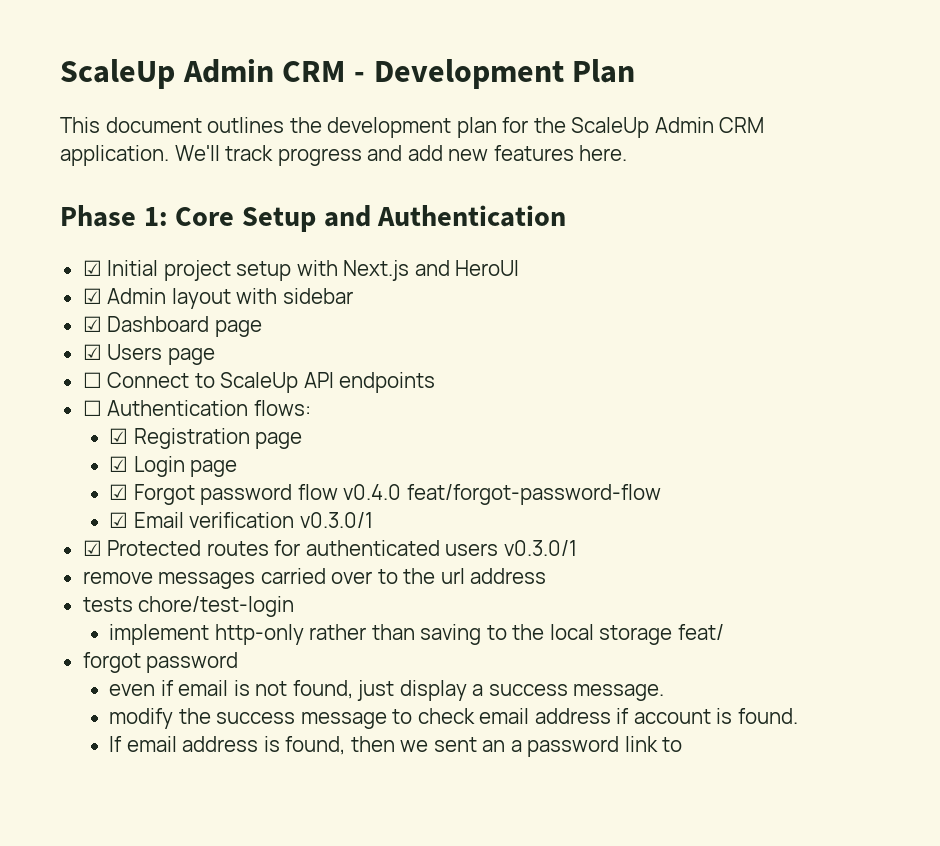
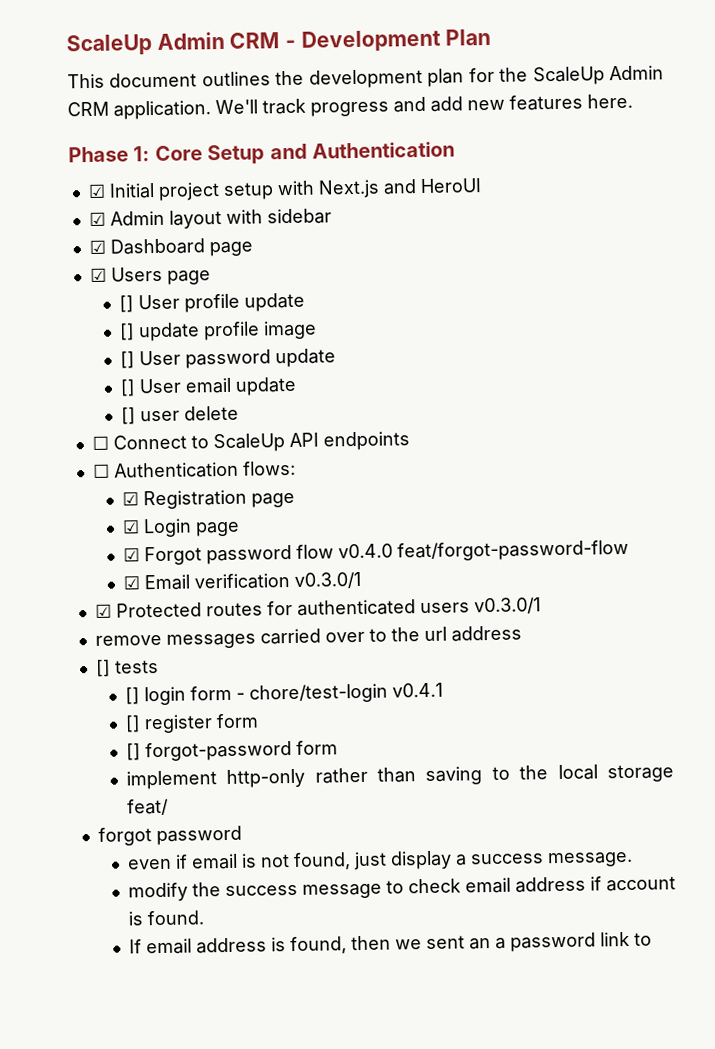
(215, 356) none -> [118,292,305,313] [118,320,317,342] [119,348,336,369] [119,376,297,397] [120,405,239,425] // [] User profile update // [] update profile image // [] User password update // [] User email update // [] user delete
(547, 576) none -> [95,659,111,677] []
[138,596,295,617] chore/test-login -> [124,682,443,706] [124,713,259,734] [125,740,338,762] // [] login form - chore/test-login v0.4.1 // [] register form // [] forgot-password form

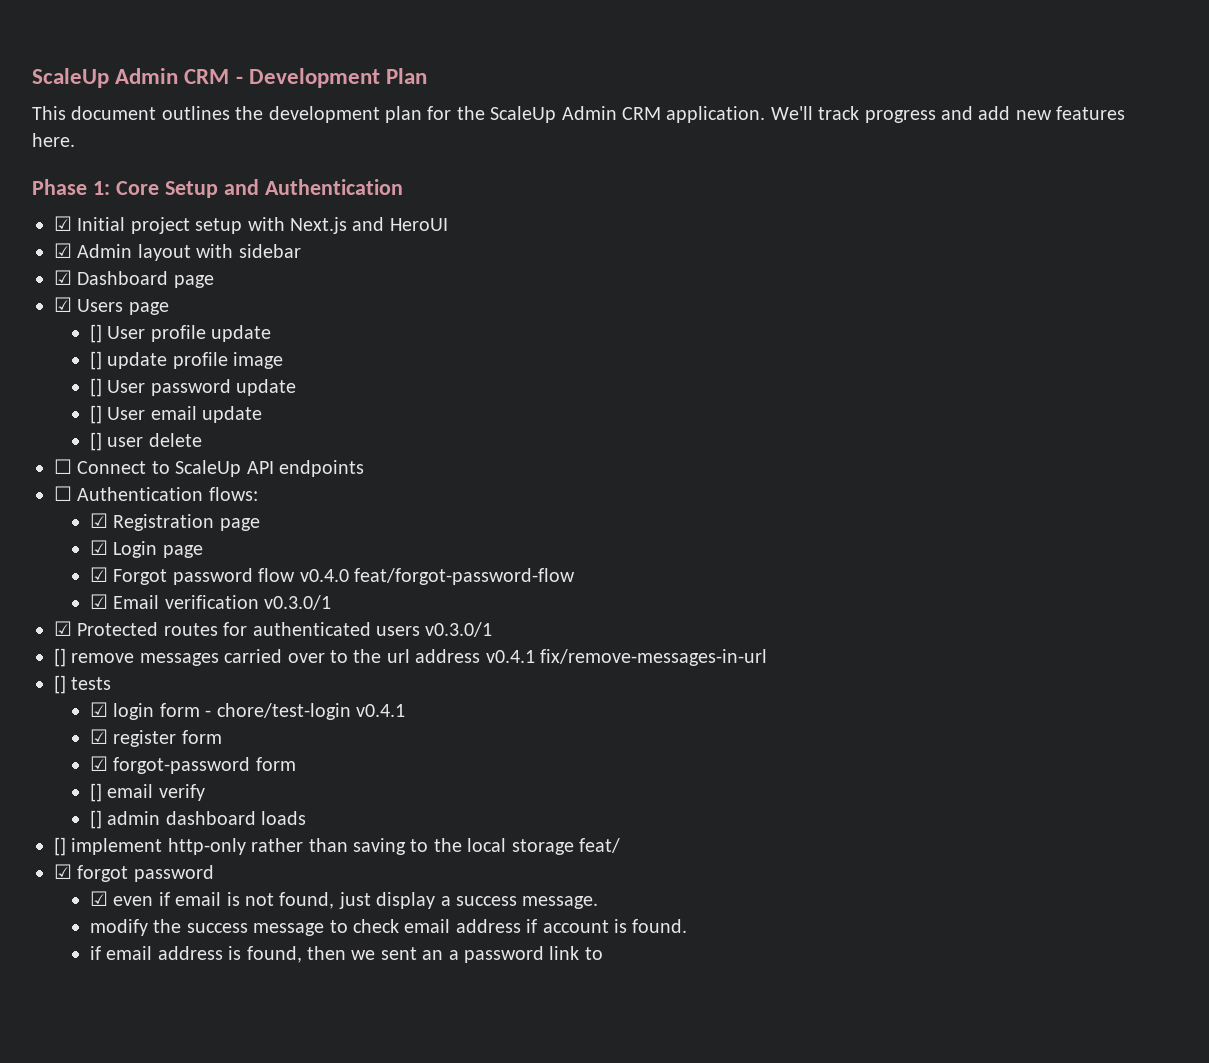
(541, 606) none -> [54,648,66,667] []
(522, 633) none -> [485,649,767,666] v0.4.1 fix/remove-messages-in-url
[124,687,140,705] [] -> [89,702,108,717] ☑
[124,715,141,733] [] -> [89,729,108,744] ☑
[125,743,141,761] [] -> [89,756,108,771] ☑
(338, 747) none -> [89,783,205,802] [89,810,307,829] [54,837,66,856] [] email verify // [] admin dashboard loads // []
(169, 807) none -> [54,864,72,879] ☑
(242, 835) none -> [89,891,108,906] ☑
[128,939,142,954] If -> [89,946,101,960] if

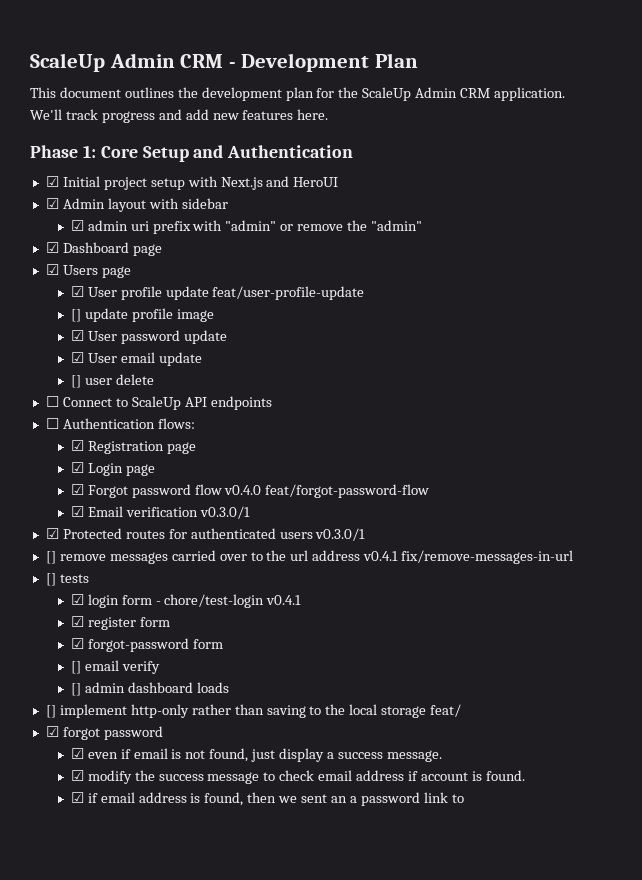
(301, 251) none -> [70,220,422,234] // ☑ admin uri prefix with "admin" or remove the "admin"
[89,324,102,343] [] -> [70,286,84,297] ☑
(272, 333) none -> [212,286,365,300] feat/user-profile-update
[89,378,102,397] [] -> [70,330,84,341] ☑
[89,405,102,424] [] -> [70,352,84,363] ☑
(599, 902) none -> [70,770,84,781] ☑
(688, 926) none -> [70,792,84,803] ☑

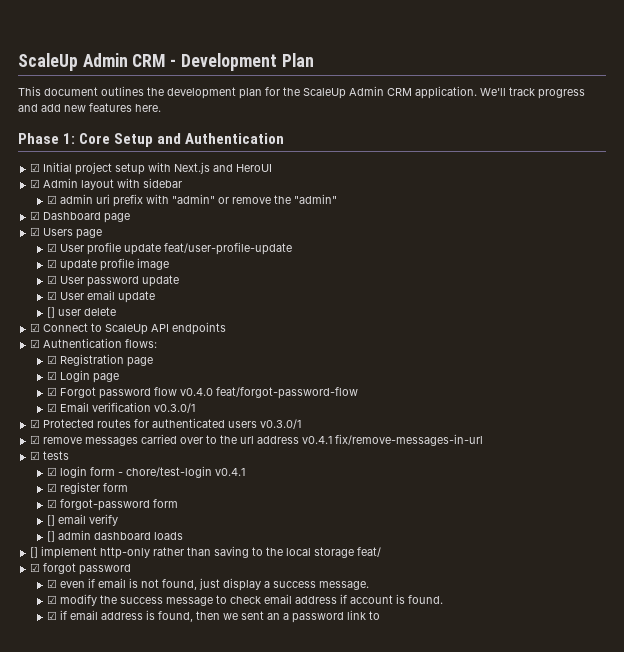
[70,309,81,322] [] -> [46,259,57,268] ☑
[45,396,59,407] ☐ -> [30,323,41,332] ☑
[45,418,59,429] ☐ -> [30,339,41,348] ☑
[45,551,56,564] [] -> [30,435,41,444] ☑
[45,573,56,586] [] -> [30,451,41,460] ☑

